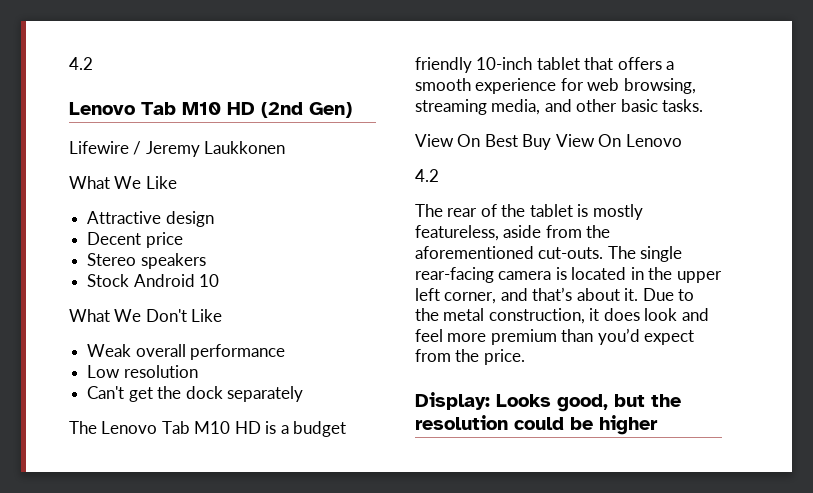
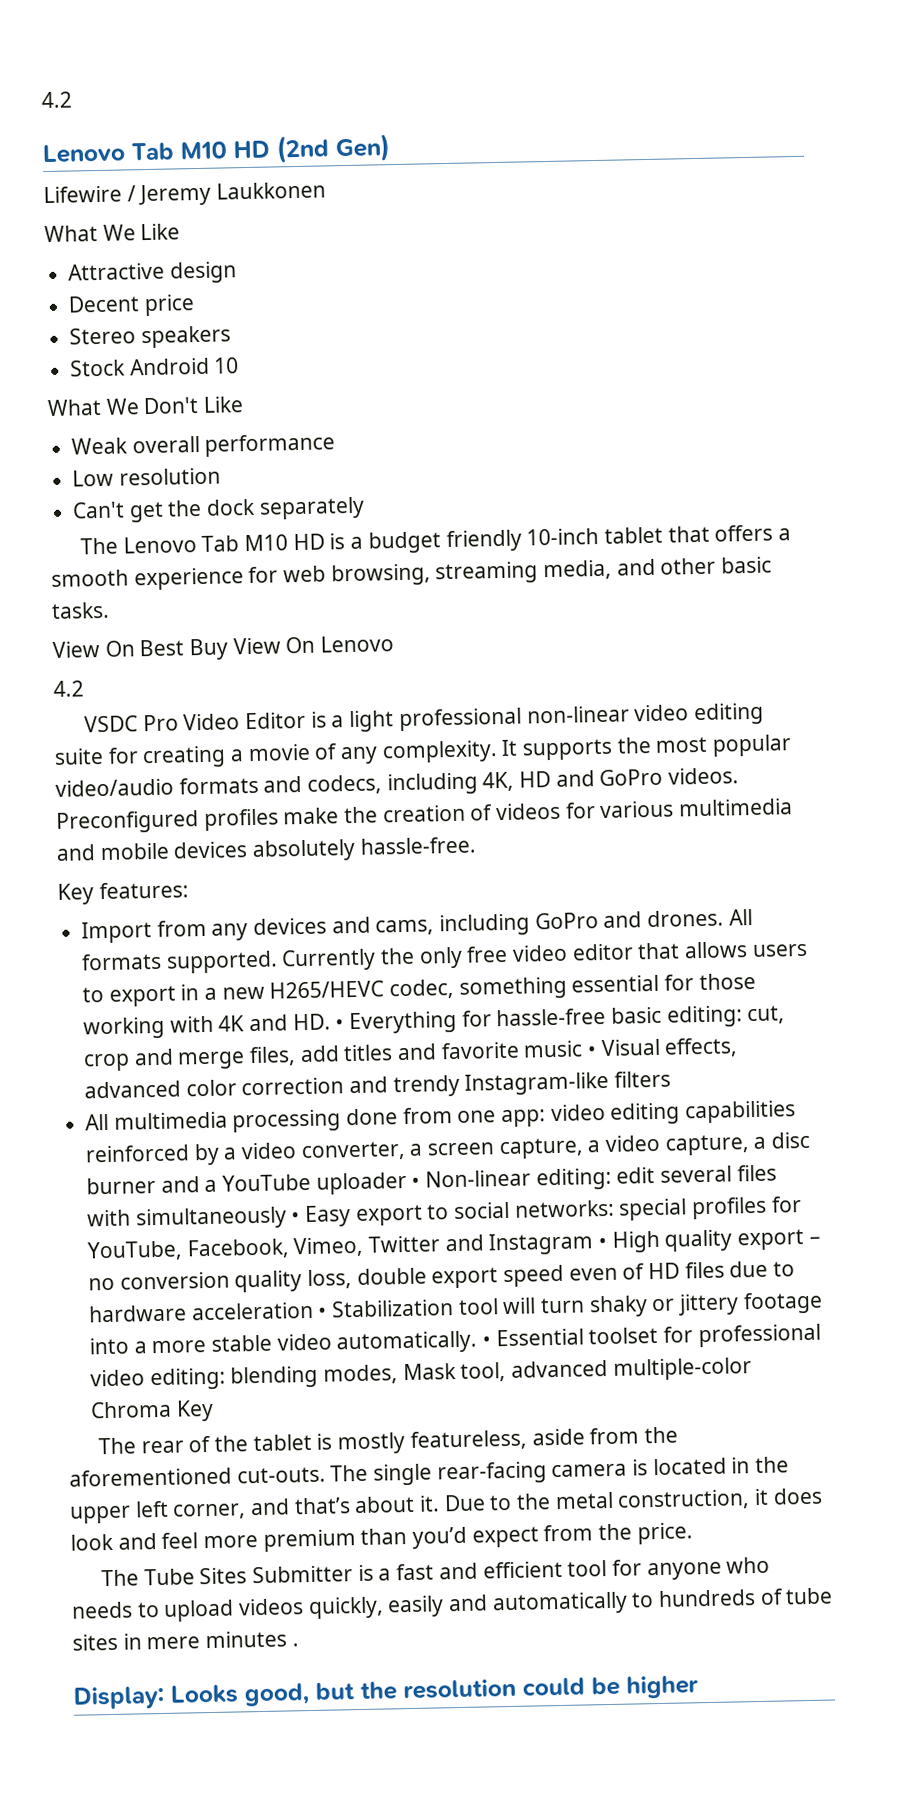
(439, 175) none -> [84,702,764,733] [54,734,793,769] [55,767,740,797] [56,798,794,834] [56,836,476,863] [57,881,189,905] [81,908,753,944] [81,941,808,974] [82,972,756,1007] [83,1005,786,1040] [83,1037,739,1072] [84,1070,672,1099] [85,1100,797,1133] [85,1131,811,1166] [86,1164,777,1195] [87,1196,802,1231] [87,1229,821,1262] [88,1260,796,1293] [88,1291,823,1323] [89,1323,821,1355] [90,1357,752,1391] [90,1399,214,1422] // VSDC Pro Video Editor is a light professional non-linear video editing suite for creating a movie of any complexity. It supports the most popular video/audio formats and codecs, including 4K, HD and GoPro videos. Preconfigured profiles make the creation of videos for various multimedia and mobile devices absolutely hassle-free. // Key features: // Import from any devices and cams, including GoPro and drones. All formats supported. Сurrently the only free video editor that allows users to export in a new H265/HEVC codec, something essential for those working with 4K and HD. • Everything for hassle-free basic editing: cut, crop and merge files, add titles and favorite music • Visual effects, advanced color correction and trendy Instagram-like filters // All multimedia processing done from one app: video editing capabilities reinforced by a video converter, a screen capture, a video capture, a disc burner and a YouTube uploader • Non-linear editing: edit several files with simultaneously • Easy export to social networks: special profiles for YouTube, Facebook, Vimeo, Twitter and Instagram • High quality export – no conversion quality loss, double export speed even of HD files due to hardware acceleration • Stabilization tool will turn shaky or jittery footage into a more stable video automatically. • Essential toolset for professional video editing: blending modes, Mask tool, advanced multiple-color Chroma Key
(525, 357) none -> [101,1556,771,1587] [71,1587,834,1622] [72,1630,299,1651] // The Tube Sites Submitter is a fast and efficient tool for anyone who needs to upload videos quickly, easily and automatically to hundreds of tube sites in mere minutes .

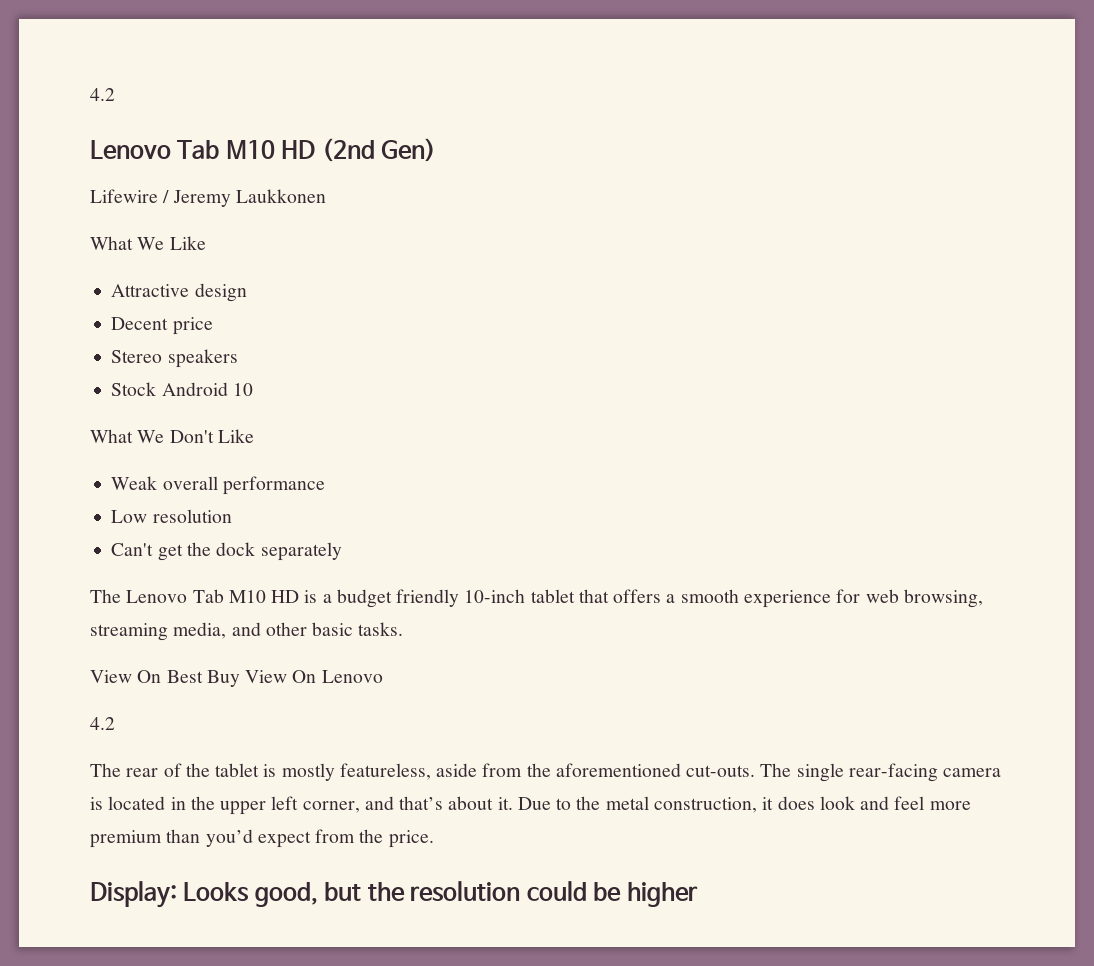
[84,702,764,733] [54,734,793,769] [55,767,740,797] [56,798,794,834] [56,836,476,863] [57,881,189,905] [81,908,753,944] [81,941,808,974] [82,972,756,1007] [83,1005,786,1040] [83,1037,739,1072] [84,1070,672,1099] [85,1100,797,1133] [85,1131,811,1166] [86,1164,777,1195] [87,1196,802,1231] [87,1229,821,1262] [88,1260,796,1293] [88,1291,823,1323] [89,1323,821,1355] [90,1357,752,1391] [90,1399,214,1422] // VSDC Pro Video Editor is a light professional non-linear video editing suite for creating a movie of any complexity. It supports the most popular video/audio formats and codecs, including 4K, HD and GoPro videos. Preconfigured profiles make the creation of videos for various multimedia and mobile devices absolutely hassle-free. // Key features: // Import from any devices and cams, including GoPro and drones. All formats supported. Сurrently the only free video editor that allows users to export in a new H265/HEVC codec, something essential for those working with 4K and HD. • Everything for hassle-free basic editing: cut, crop and merge files, add titles and favorite music • Visual effects, advanced color correction and trendy Instagram-like filters // All multimedia processing done from one app: video editing capabilities reinforced by a video converter, a screen capture, a video capture, a disc burner and a YouTube uploader • Non-linear editing: edit several files with simultaneously • Easy export to social networks: special profiles for YouTube, Facebook, Vimeo, Twitter and Instagram • High quality export – no conversion quality loss, double export speed even of HD files due to hardware acceleration • Stabilization tool will turn shaky or jittery footage into a more stable video automatically. • Essential toolset for professional video editing: blending modes, Mask tool, advanced multiple-color Chroma Key -> (115, 723) none
[101,1556,771,1587] [71,1587,834,1622] [72,1630,299,1651] // The Tube Sites Submitter is a fast and efficient tool for anyone who needs to upload videos quickly, easily and automatically to hundreds of tube sites in mere minutes . -> (434, 839) none

